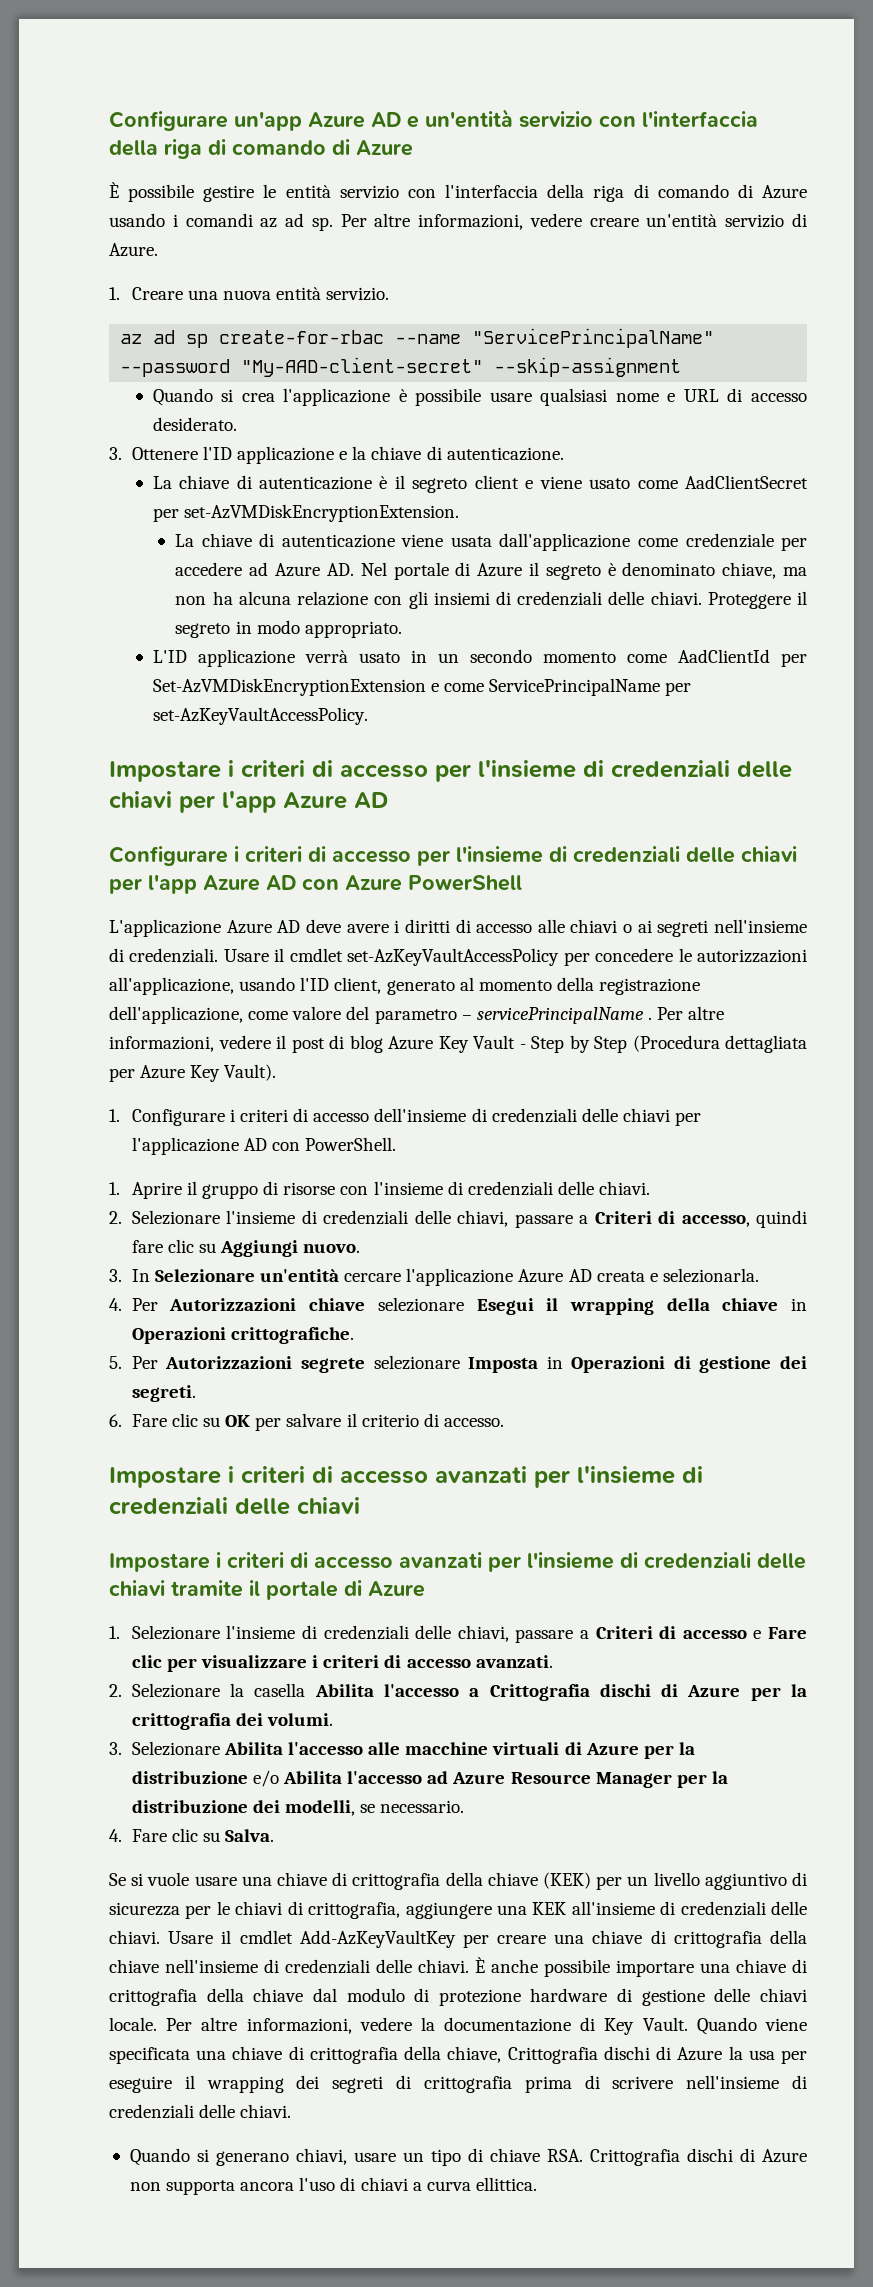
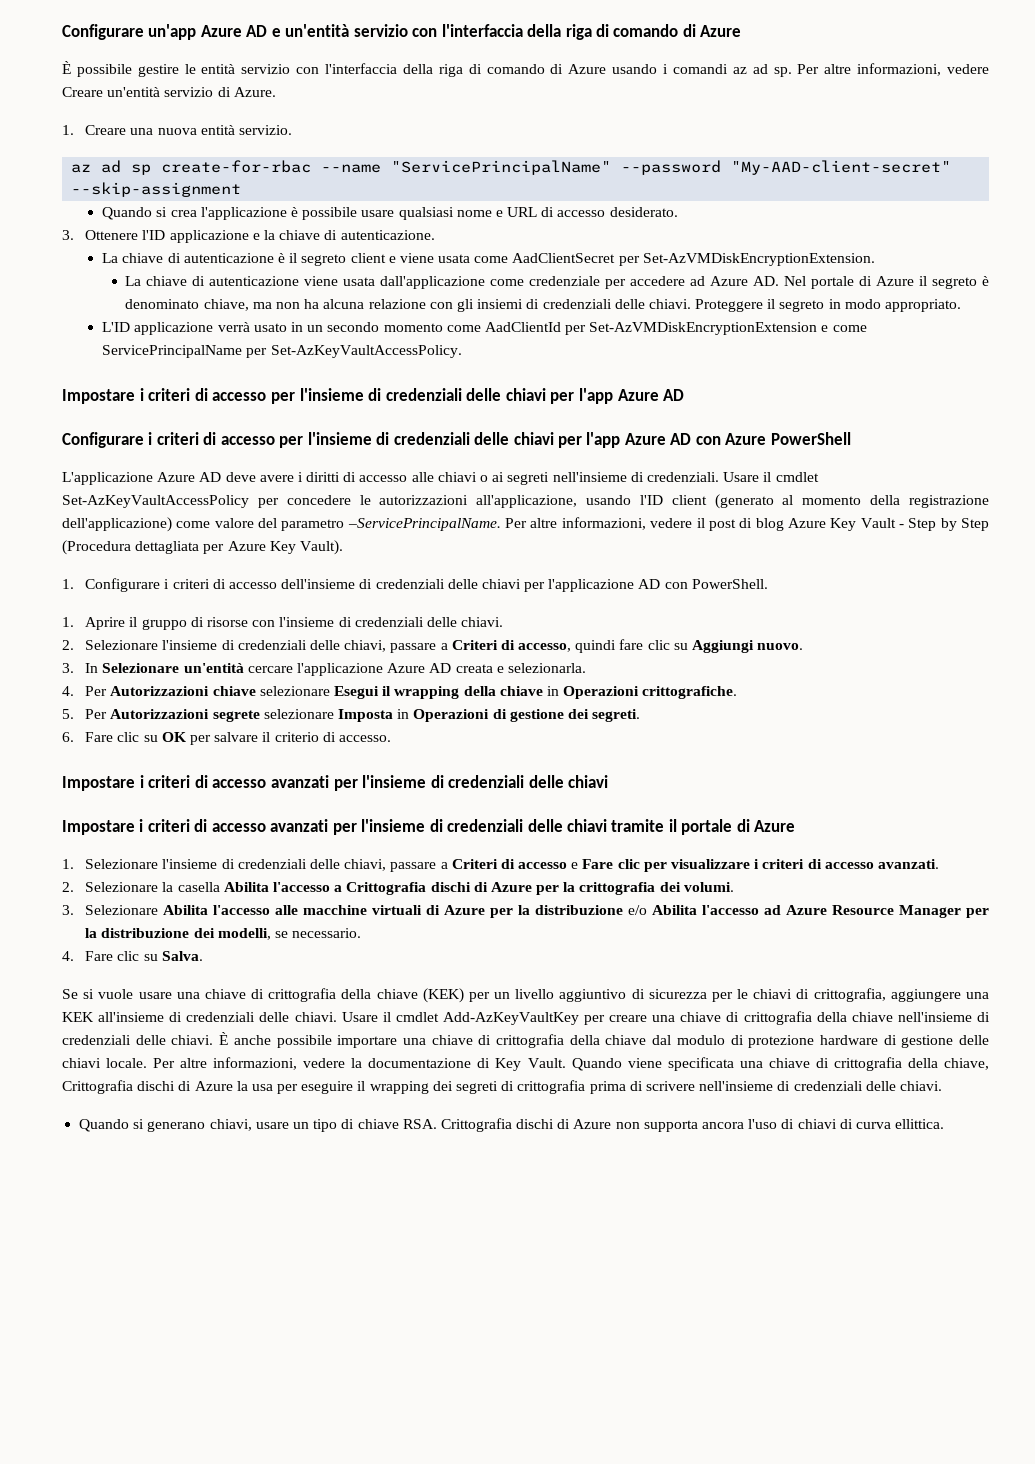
[589,218,639,227] creare -> [62,87,103,97] Creare
[589,478,631,489] usato -> [438,254,471,263] usata
[183,504,459,522] set-AzVMDiskEncryptionExtension. -> [642,253,875,266] Set-AzVMDiskEncryptionExtension.
[152,707,368,725] set-AzKeyVaultAccessPolicy. -> [270,345,462,358] Set-AzKeyVaultAccessPolicy.
[347,948,560,966] set-AzKeyVaultAccessPolicy -> [62,495,249,508] Set-AzKeyVaultAccessPolicy
[334,977,455,995] client, generato -> [671,494,774,509] client (generato
[109,1006,243,1024] dell'applicazione, -> [62,517,172,532] dell'applicazione)
[461,1007,652,1024] – servicePrincipalName . -> [347,518,501,531] –ServicePrincipalName.
[412,2182,422,2191] a -> [839,1119,853,1129] di

